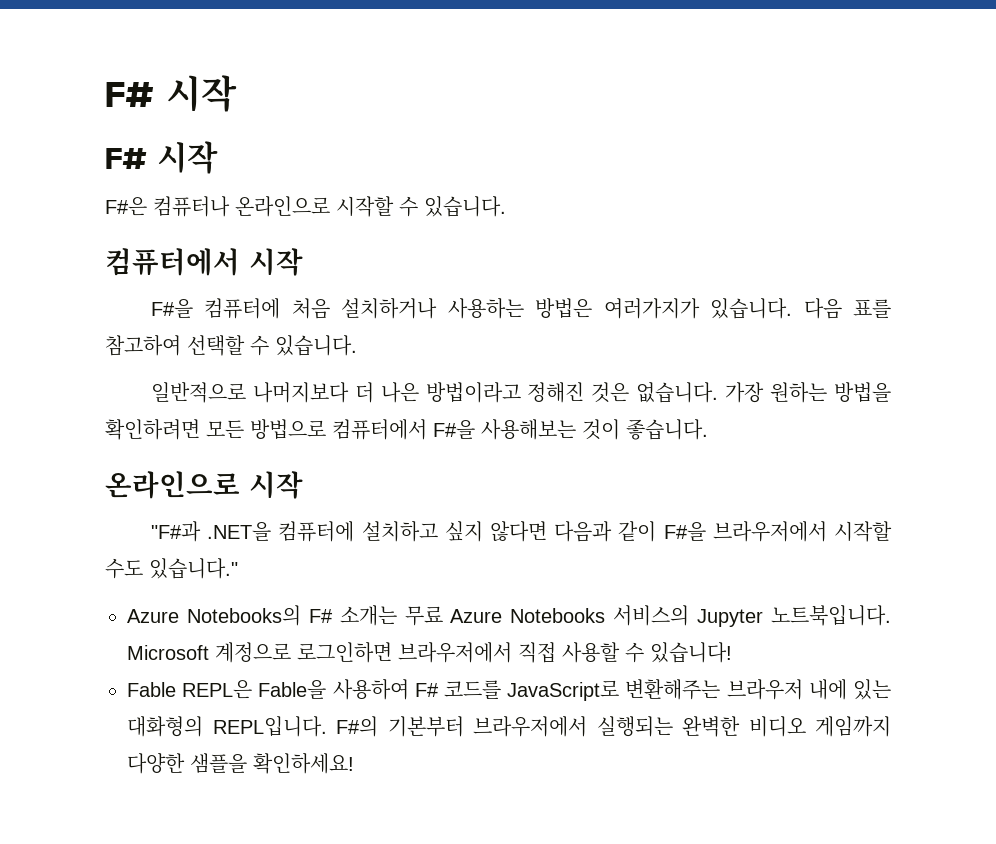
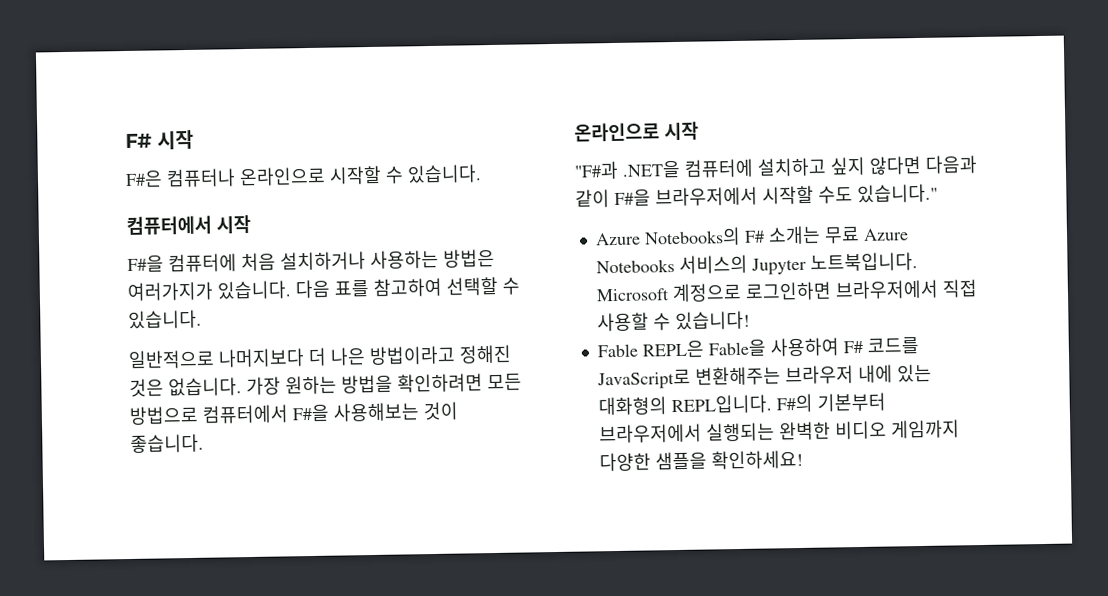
[105,75,237,112] [105,141,218,174] F# 시작 // F# 시작 -> [125,129,194,150] F# 시작

